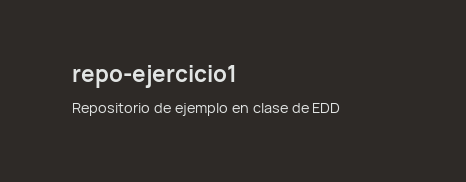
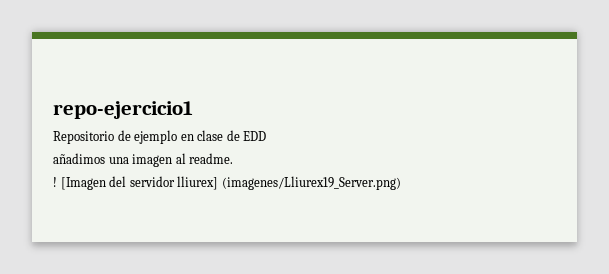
(341, 108) none -> [53,153,234,167] [53,176,401,190] // añadimos una imagen al readme. // ! [Imagen del servidor lliurex] (imagenes/Lliurex19_Server.png)

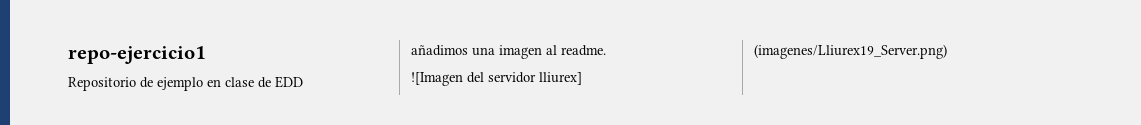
[53,177,106,190] ! [Imagen -> [411,72,463,86] ![Imagen

